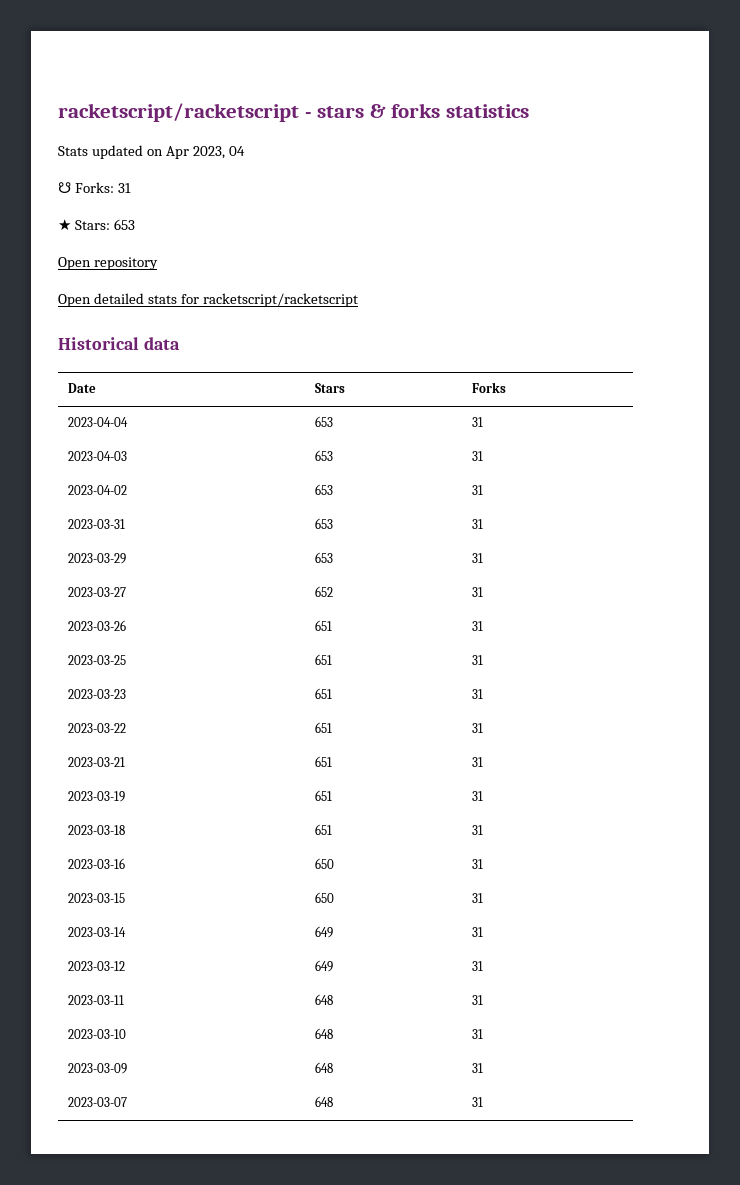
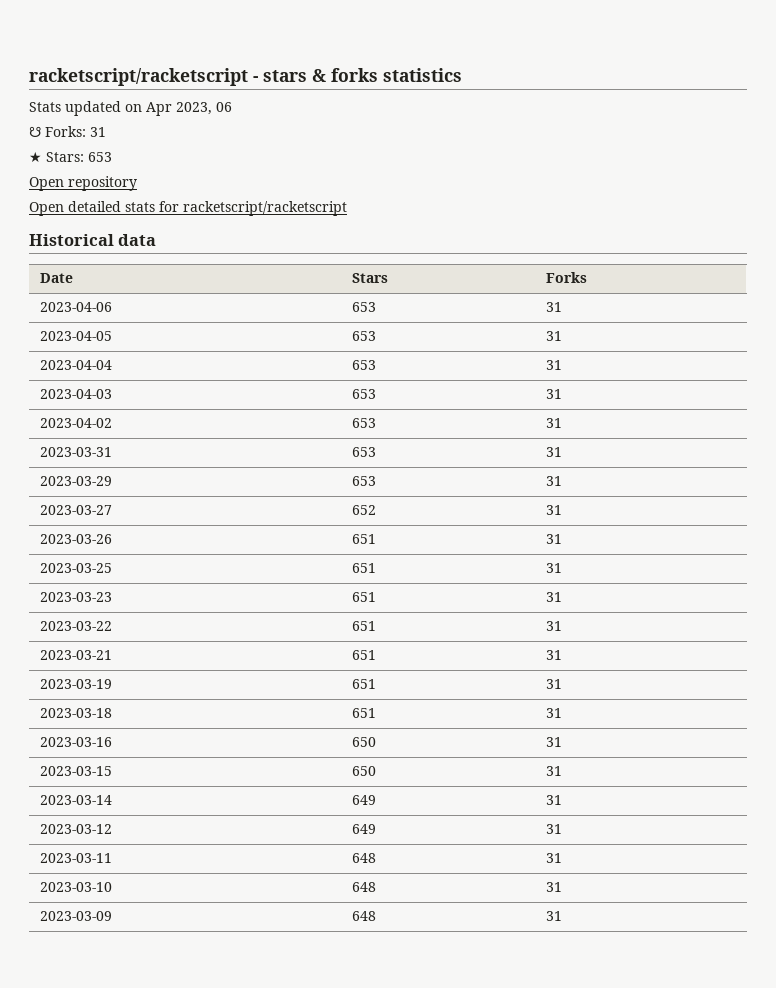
[228,146,245,156] 04 -> [216,102,232,112] 06
(506, 387) none -> [40,302,113,312] [352,302,377,312] [546,302,563,312] [40,331,113,341] [352,331,377,341] [546,331,563,341] // 2023-04-06 | 653 | 31 // 2023-04-05 | 653 | 31
[67,1097,127,1107] [314,1096,333,1107] [471,1097,483,1107] // 2023-03-07 | 648 | 31 -> (563, 916) none

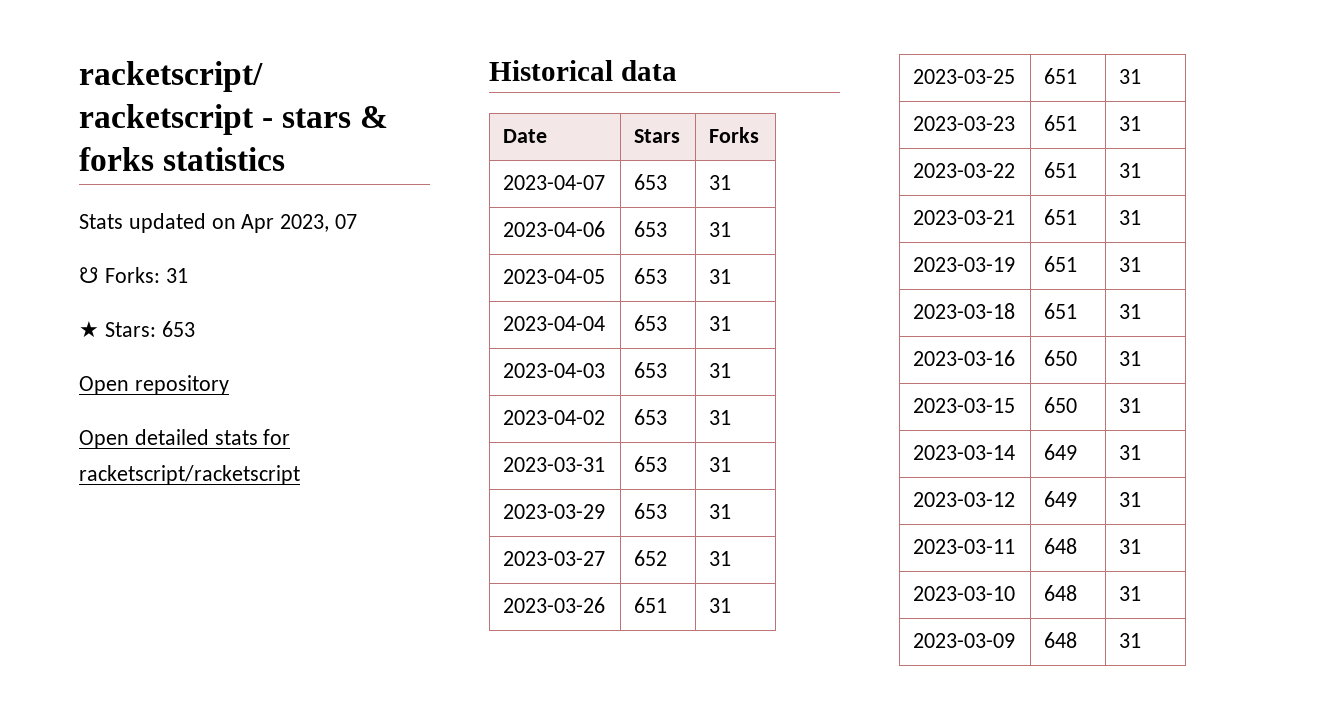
[216,102,232,112] 06 -> [335,214,358,229] 07
(588, 277) none -> [503,175,606,190] [634,174,668,190] [709,175,732,190] // 2023-04-07 | 653 | 31

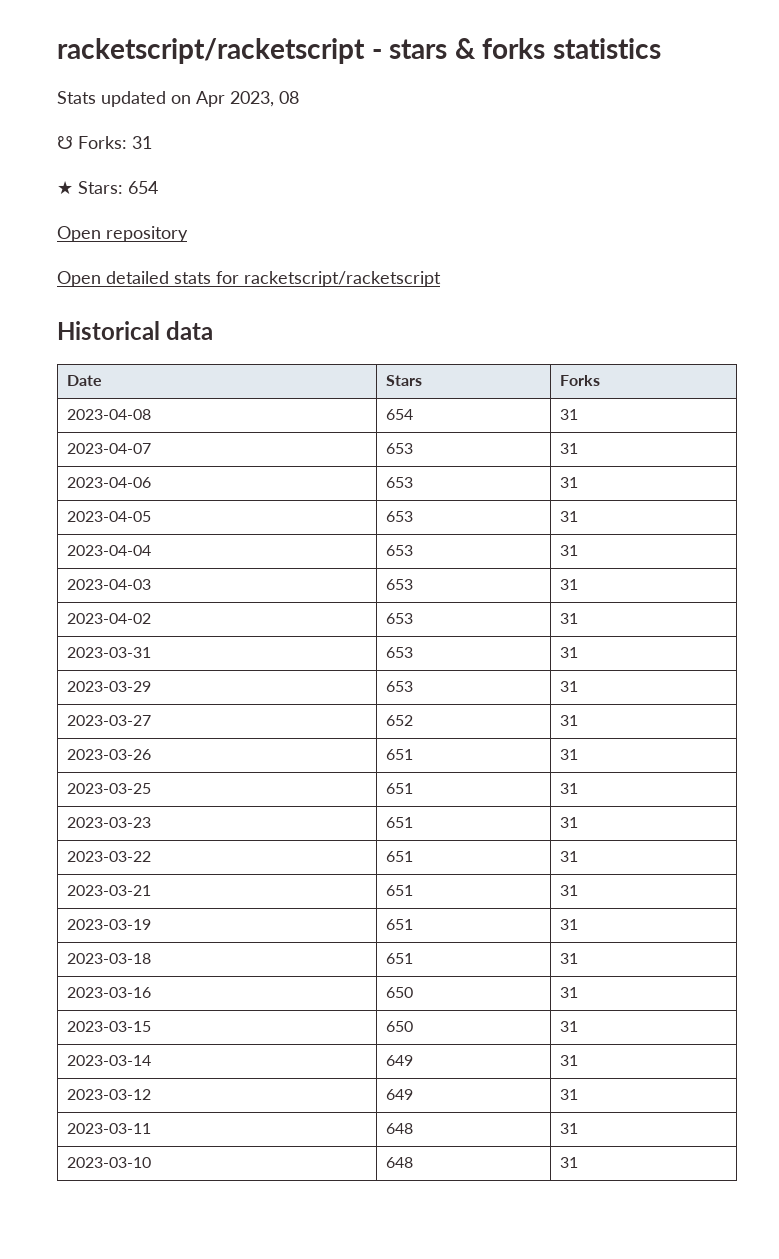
[335,214,358,229] 07 -> [279,91,299,104] 08
[161,321,195,337] 653 -> [128,181,158,194] 654
(760, 135) none -> [67,409,152,420] [386,409,414,420] [560,409,579,420] // 2023-04-08 | 654 | 31
[913,633,1016,648] [1044,632,1078,648] [1119,633,1142,648] // 2023-03-09 | 648 | 31 -> (579, 1162) none

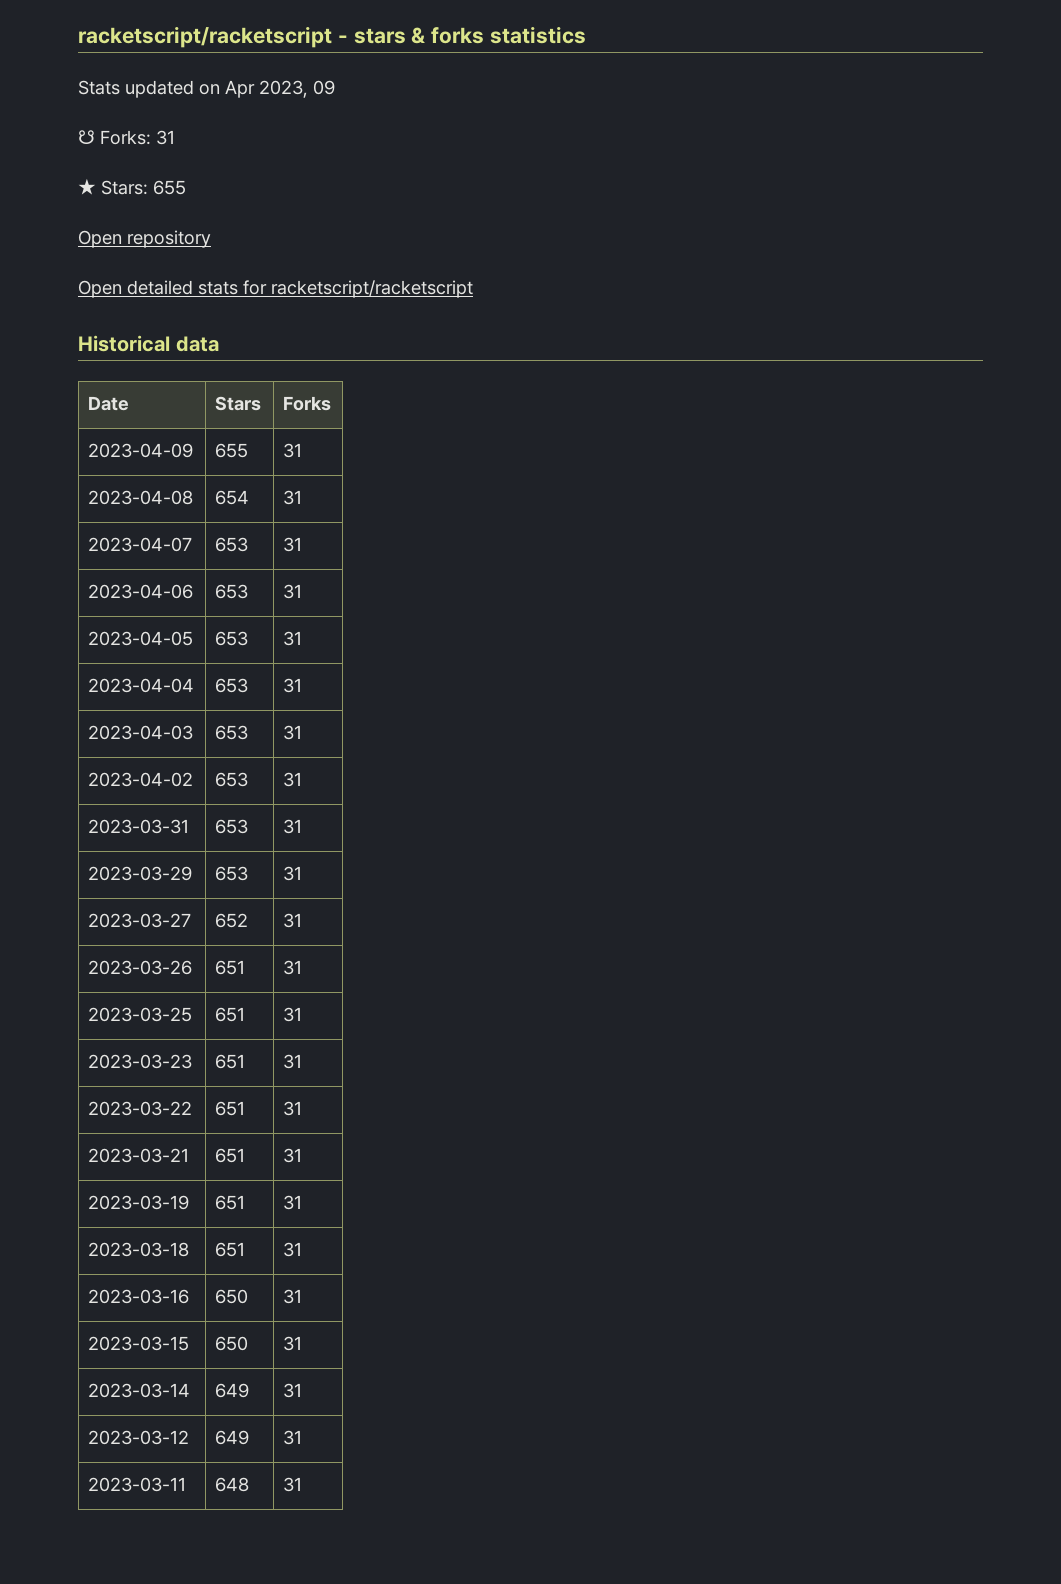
[279,91,299,104] 08 -> [313,80,335,95] 09
[128,181,158,194] 654 -> [153,180,186,195] 655
(601, 380) none -> [88,443,194,458] [215,443,249,458] [283,443,303,458] // 2023-04-09 | 655 | 31
[67,1157,152,1168] [386,1157,414,1168] [560,1157,579,1168] // 2023-03-10 | 648 | 31 -> (303, 1484) none

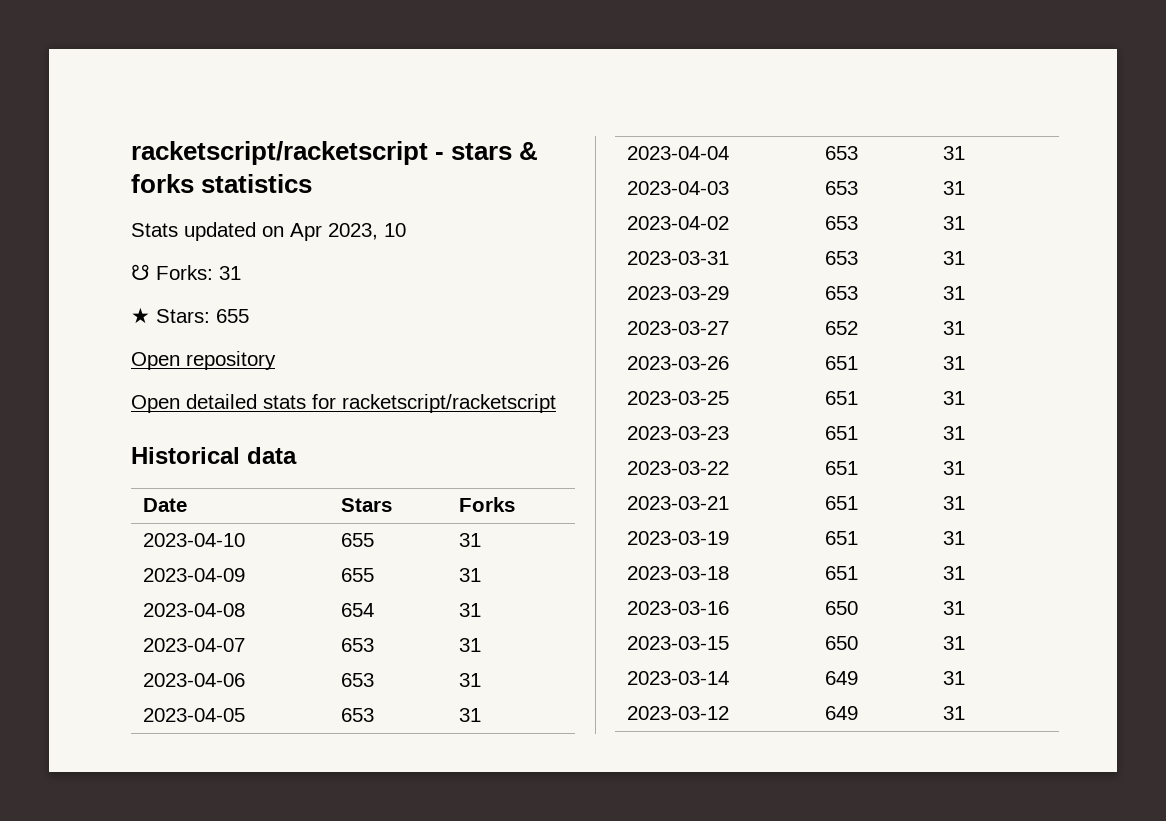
[313,80,335,95] 09 -> [384,223,406,237] 10
(332, 403) none -> [142,533,245,547] [340,533,374,547] [458,533,481,547] // 2023-04-10 | 655 | 31
[88,1477,187,1492] [215,1477,250,1492] [283,1477,303,1492] // 2023-03-11 | 648 | 31 -> (965, 713) none

